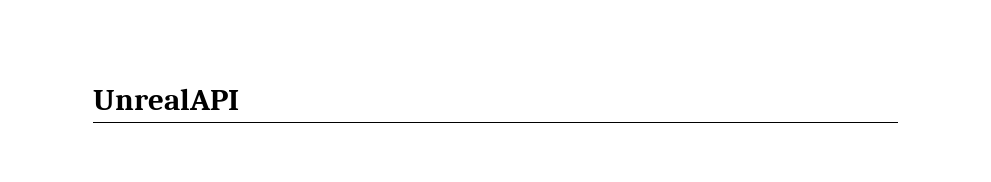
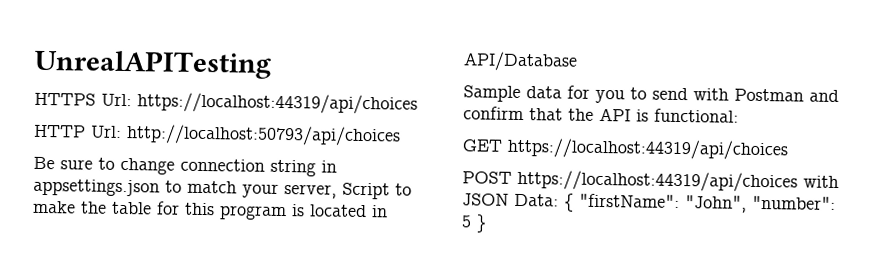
[93,88,239,110] UnrealAPI -> [34,49,272,79] [34,92,418,115] [34,124,401,147] [33,156,337,177] [33,178,412,200] [33,200,388,221] [463,51,578,72] [463,85,839,104] [463,106,739,123] [462,137,789,161] [462,169,839,193] [462,193,836,213] [461,214,487,233] UnrealAPITesting // HTTPS Url: https://localhost:44319/api/choices // HTTP Url: http://localhost:50793/api/choices // Be sure to change connection string in appsettings.json to match your server, Script to make the table for this program is located in API/Database // Sample data for you to send with Postman and confirm that the API is functional: // GET https://localhost:44319/api/choices // POST https://localhost:44319/api/choices with JSON Data: { "firstName": "John", "number": 5 }

